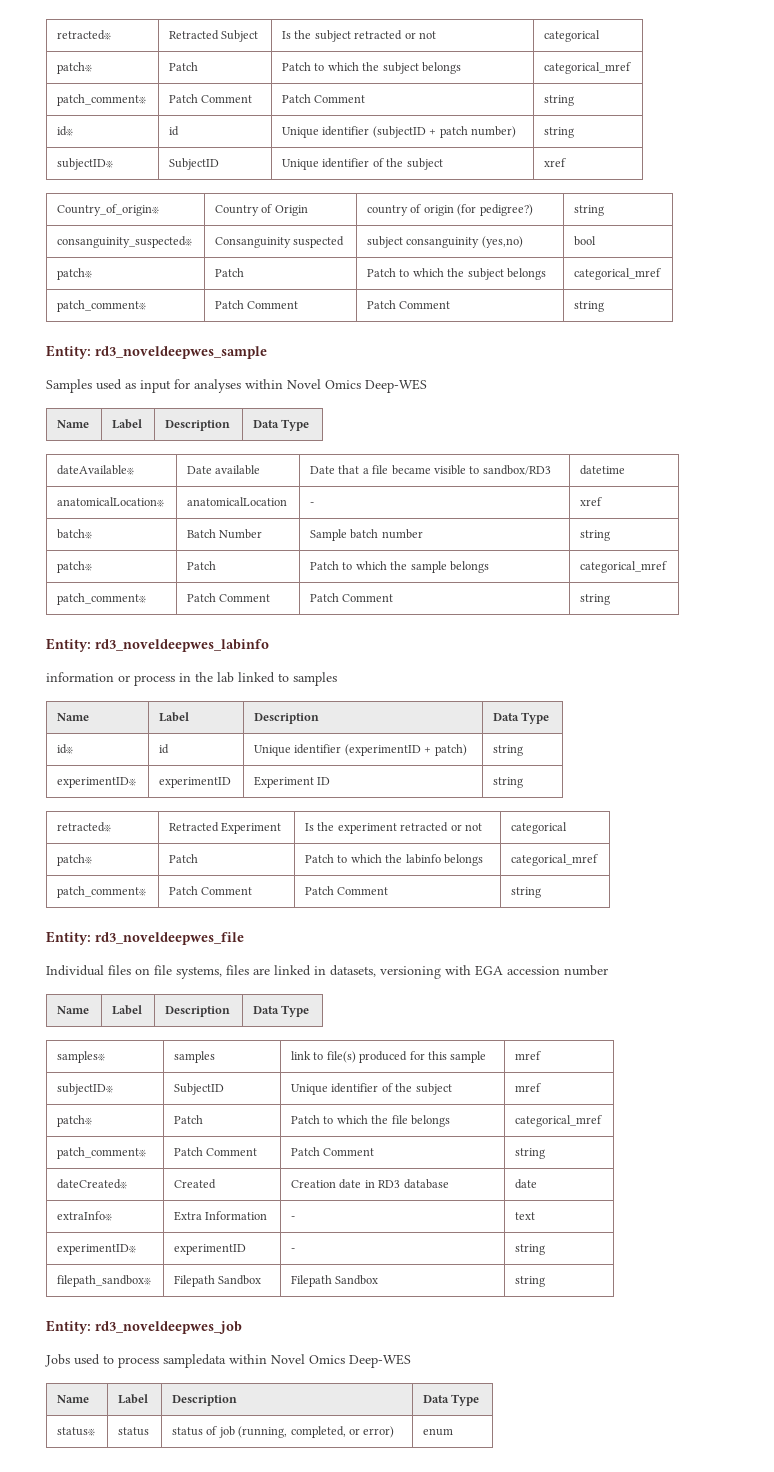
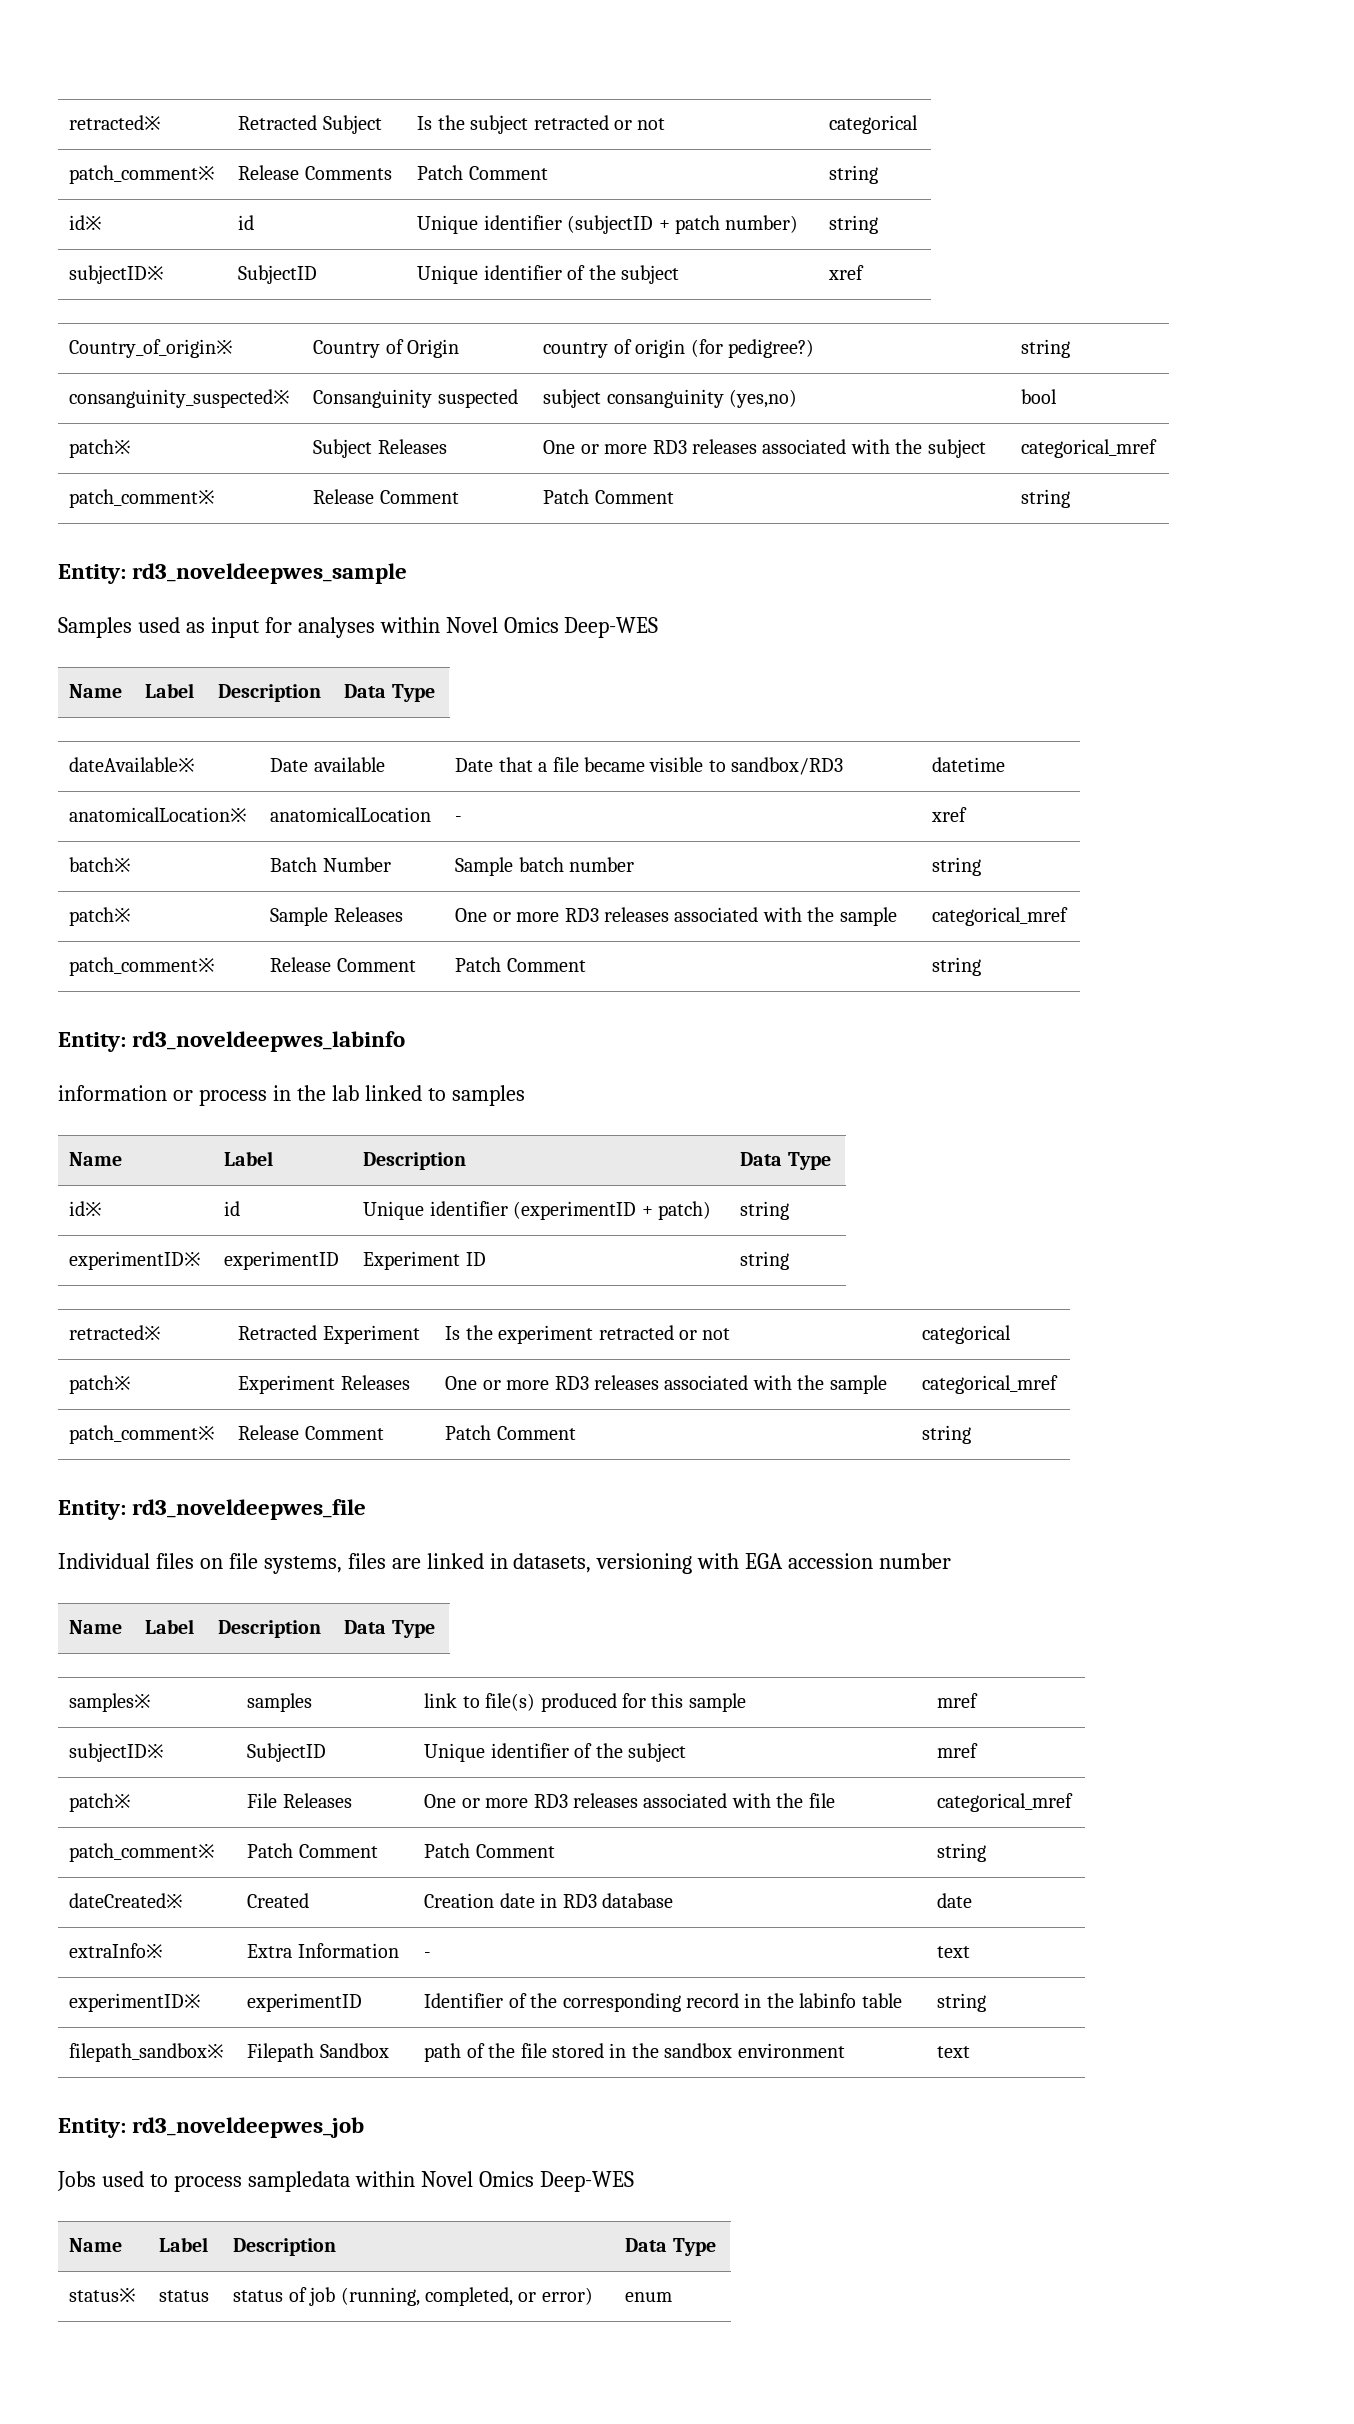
[57,62,93,74] [169,62,199,71] [282,62,461,74] [544,62,632,74] [57,94,147,106] [169,94,253,103] // patch※ | Patch | Patch to which the subject belongs | categorical_mref // patch_comment※ | Patch Comment -> [69,165,216,184] [238,165,392,180] // patch_comment※ | Release Comments
[215,268,245,277] [367,268,546,280] [574,268,662,280] [57,300,147,312] [215,300,245,309] Patch | Patch to which the subject belongs | categorical_mref // patch_comment※ | Patch -> [313,439,447,458] [543,439,986,458] [1021,439,1158,458] [69,489,216,508] [313,489,375,504] Subject Releases | One or more RD3 releases associated with the subject | categorical_mref // patch_comment※ | Release
[187,561,217,570] [310,561,489,573] [580,561,668,573] [57,593,147,605] [187,593,217,602] Patch | Patch to which the sample belongs | categorical_mref // patch_comment※ | Patch -> [270,907,403,926] [455,907,897,926] [932,907,1069,926] [69,957,216,976] [270,957,332,972] Sample Releases | One or more RD3 releases associated with the sample | categorical_mref // patch_comment※ | Release
[169,854,199,863] [305,854,483,866] [511,854,599,866] [57,886,147,898] [169,886,199,895] Patch | Patch to which the labinfo belongs | categorical_mref // patch_comment※ | Patch -> [238,1375,410,1394] [445,1375,887,1394] [922,1375,1059,1394] [69,1425,216,1444] [238,1425,300,1440] Experiment Releases | One or more RD3 releases associated with the sample | categorical_mref // patch_comment※ | Release
[174,1115,204,1124] [291,1115,450,1127] Patch | Patch to which the file belongs -> [247,1793,352,1808] [424,1793,835,1808] File Releases | One or more RD3 releases associated with the file
[291,1248,296,1252] [515,1244,546,1255] [57,1275,152,1287] [174,1275,262,1287] [291,1275,379,1287] [515,1276,546,1287] - | string // filepath_sandbox※ | Filepath Sandbox | Filepath Sandbox | string -> [424,1993,902,2012] [937,1993,987,2012] [69,2043,225,2062] [247,2043,389,2062] [424,2043,845,2062] [937,2046,971,2058] Identifier of the corresponding record in the labinfo table | string // filepath_sandbox※ | Filepath Sandbox | path of the file stored in the sandbox environment | text

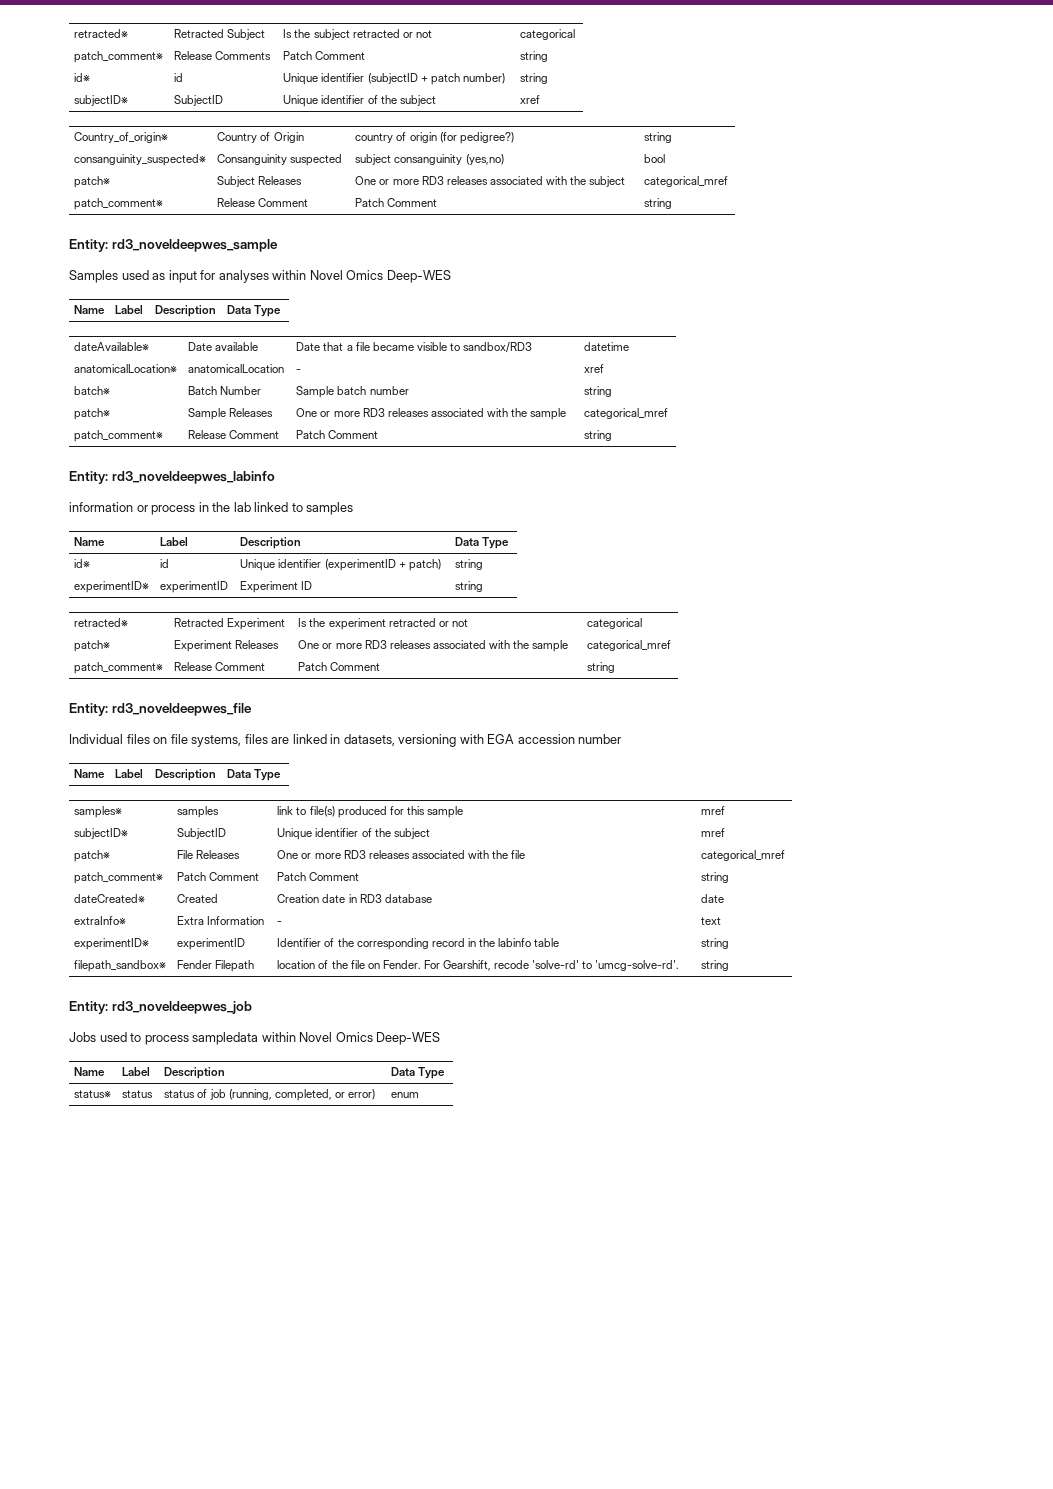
(225, 2052) none -> [177,960,213,969] Fender
[319,2043,389,2058] [424,2043,462,2062] Sandbox | path -> [277,960,316,969] | location
[551,2043,845,2058] [937,2046,971,2058] stored in the sandbox environment | text -> [367,960,680,971] [701,960,730,971] on Fender. For Gearshift, recode 'solve-rd' to 'umcg-solve-rd'. | string

